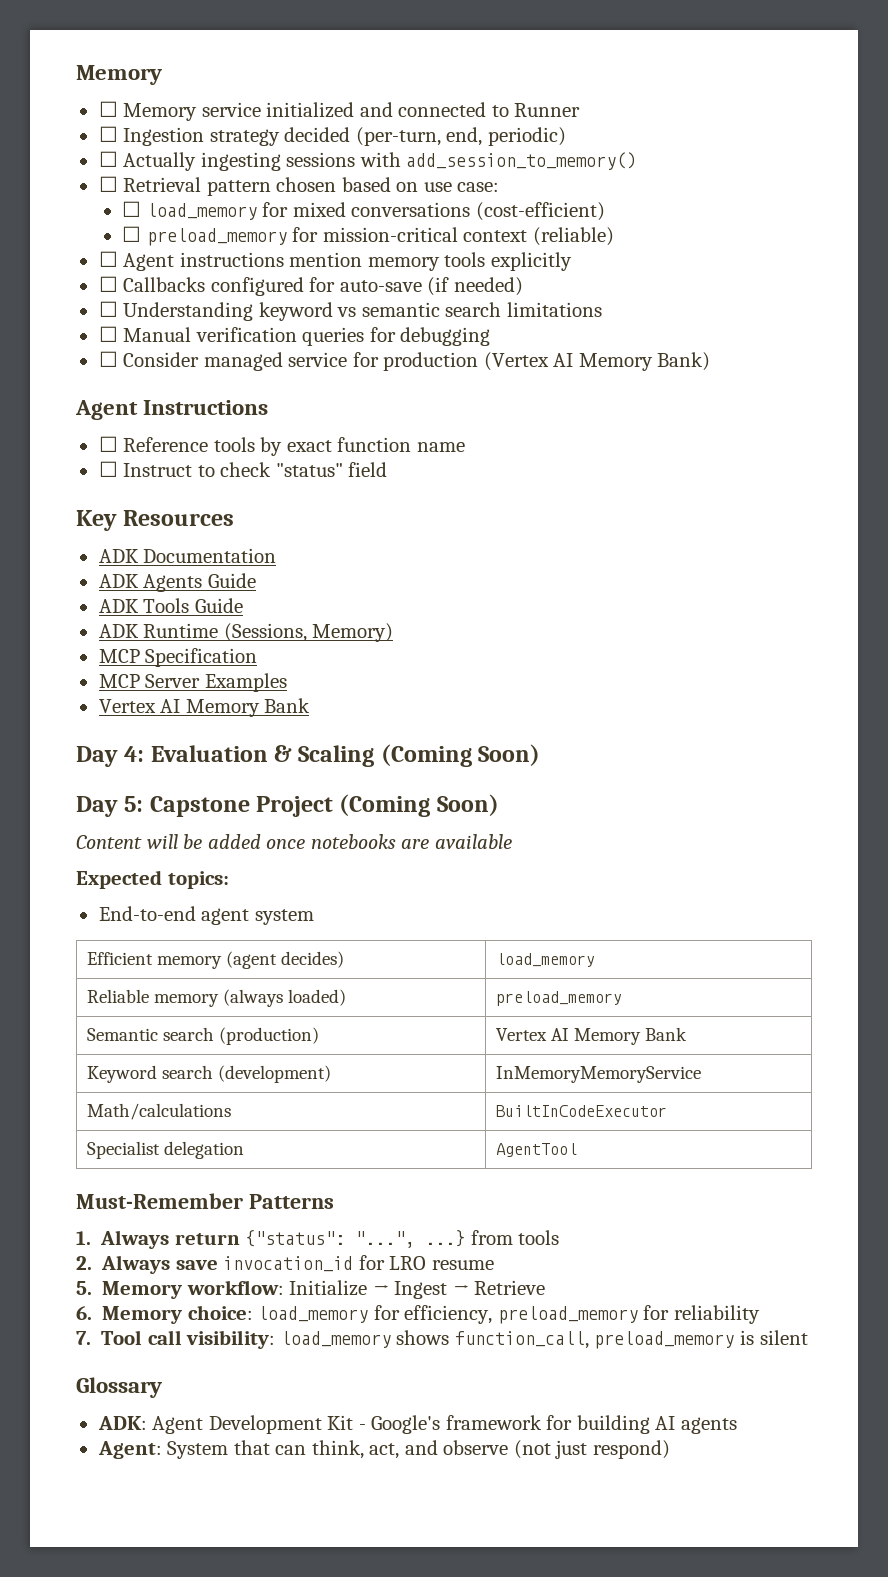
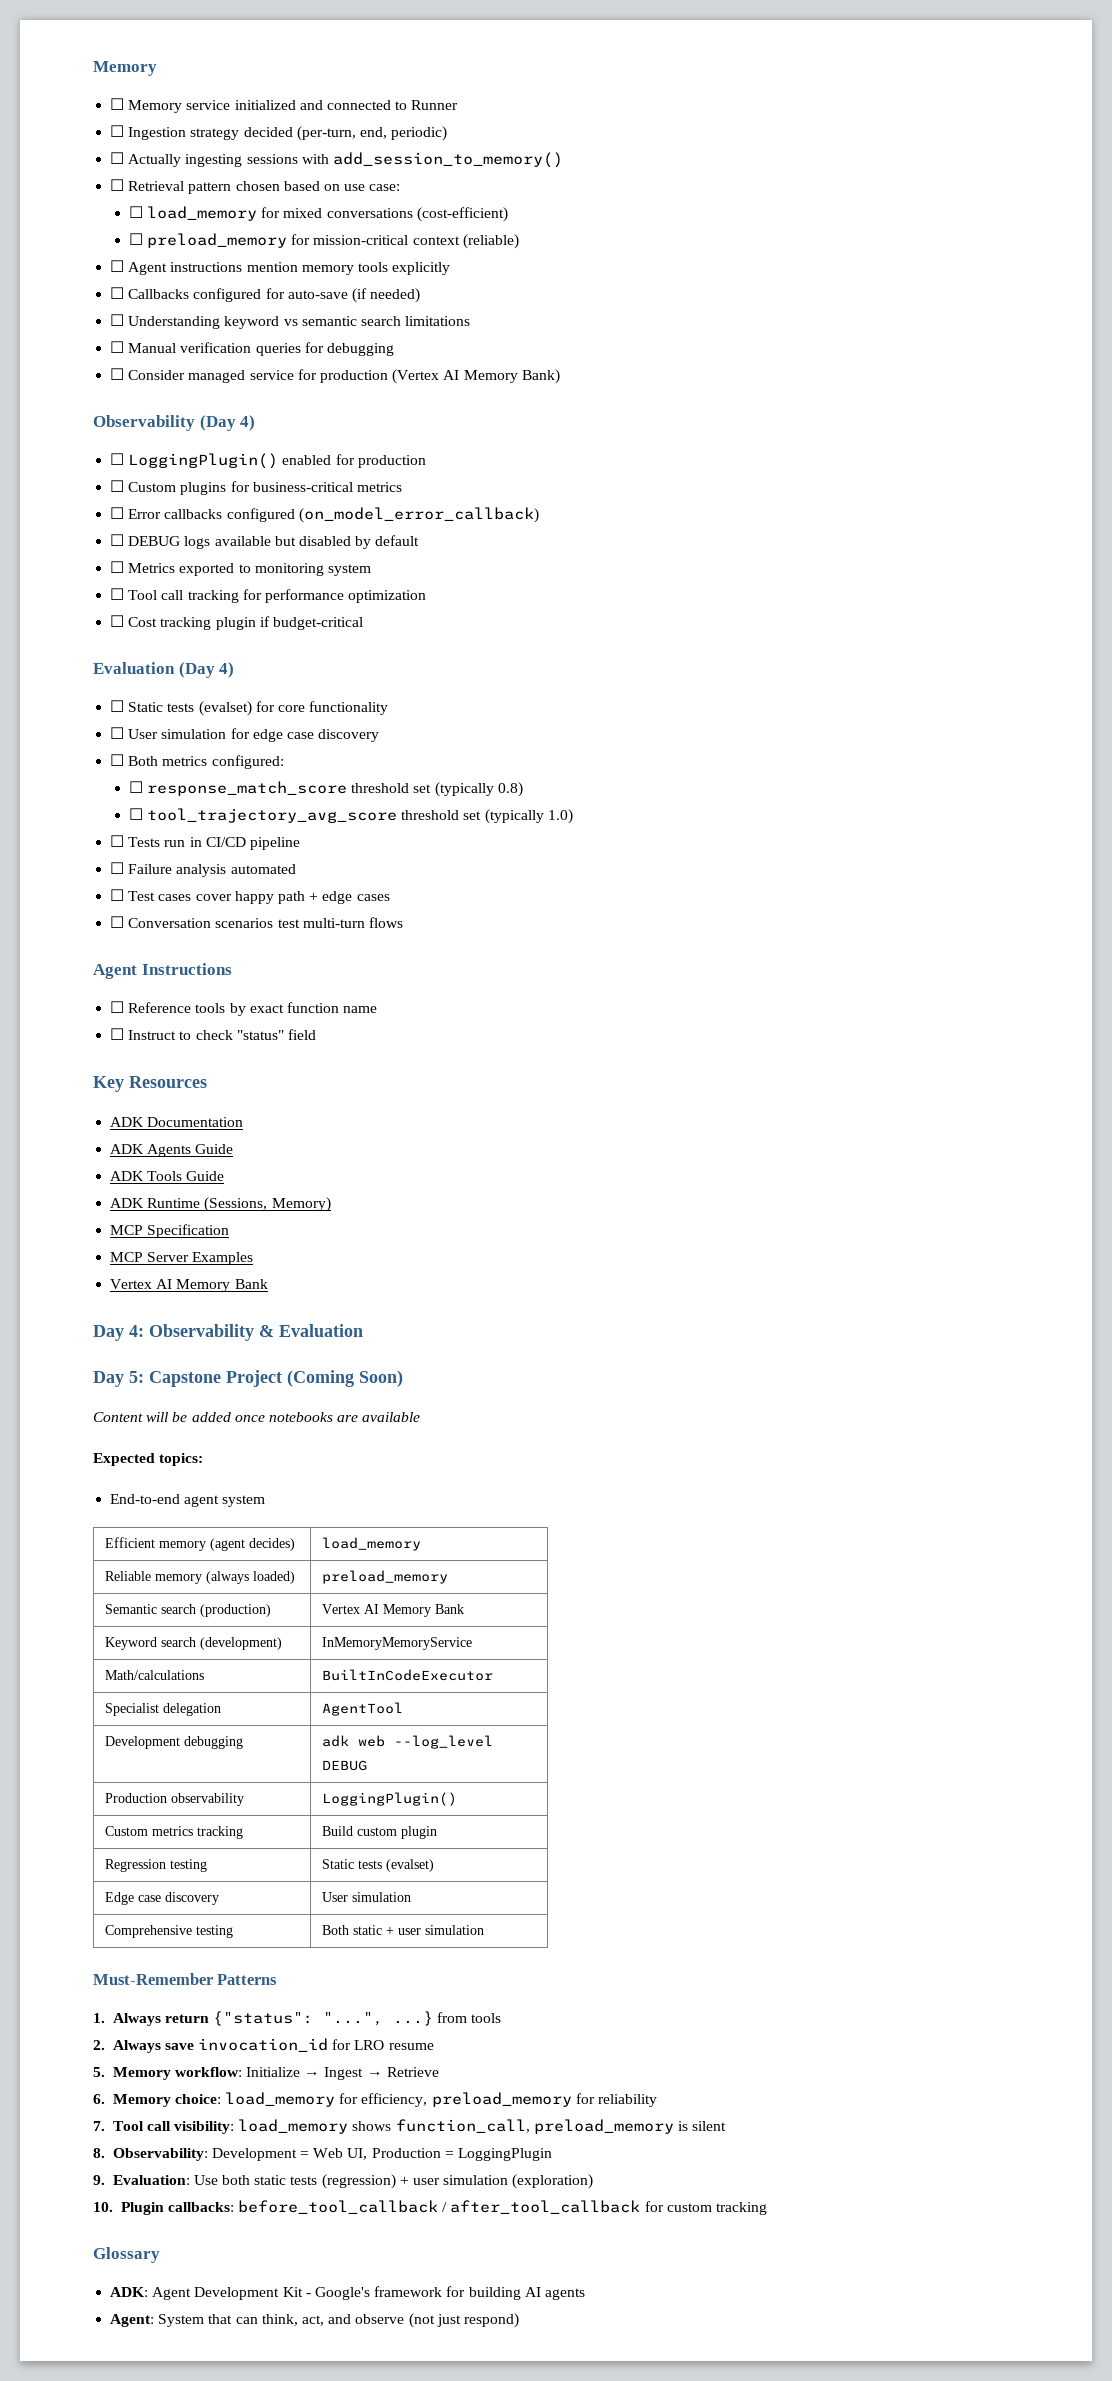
(711, 361) none -> [93,415,256,431] [110,453,426,469] [110,480,402,495] [110,507,539,523] [110,534,420,549] [110,561,371,576] [110,588,427,603] [110,615,363,630] [93,662,235,678] [110,700,389,716] [110,727,380,742] [110,754,284,769] [128,781,523,797] [128,808,573,824] [110,835,300,850] [110,862,296,877] [110,889,390,904] [110,916,403,928] // Observability (Day 4) // ☐ LoggingPlugin() enabled for production // ☐ Custom plugins for business-critical metrics // ☐ Error callbacks configured (on_model_error_callback) // ☐ DEBUG logs available but disabled by default // ☐ Metrics exported to monitoring system // ☐ Tool call tracking for performance optimization // ☐ Cost tracking plugin if budget-critical // Evaluation (Day 4) // ☐ Static tests (evalset) for core functionality // ☐ User simulation for edge case discovery // ☐ Both metrics configured: // ☐ response_match_score threshold set (typically 0.8) // ☐ tool_trajectory_avg_score threshold set (typically 1.0) // ☐ Tests run in CI/CD pipeline // ☐ Failure analysis automated // ☐ Test cases cover happy path + edge cases // ☐ Conversation scenarios test multi-turn flows
[150,744,541,767] Evaluation & Scaling (Coming Soon) -> [149,1324,363,1341] Observability & Evaluation
(578, 1150) none -> [104,1736,243,1749] [321,1735,493,1749] [321,1760,367,1771] [104,1793,244,1806] [321,1792,457,1806] [104,1826,243,1839] [321,1826,437,1839] [104,1859,207,1872] [321,1859,434,1872] [104,1892,219,1905] [321,1892,411,1902] [104,1925,233,1938] [321,1925,484,1935] // Development debugging | adk web --log_level DEBUG // Production observability | LoggingPlugin() // Custom metrics tracking | Build custom plugin // Regression testing | Static tests (evalset) // Edge case discovery | User simulation // Comprehensive testing | Both static + user simulation
(808, 1337) none -> [93,2148,553,2161] [93,2174,594,2189] [93,2200,768,2215] // 8. Observability: Development = Web UI, Production = LoggingPlugin // 9. Evaluation: Use both static tests (regression) + user simulation (exploration) // 10. Plugin callbacks: before_tool_callback / after_tool_callback for custom tracking

